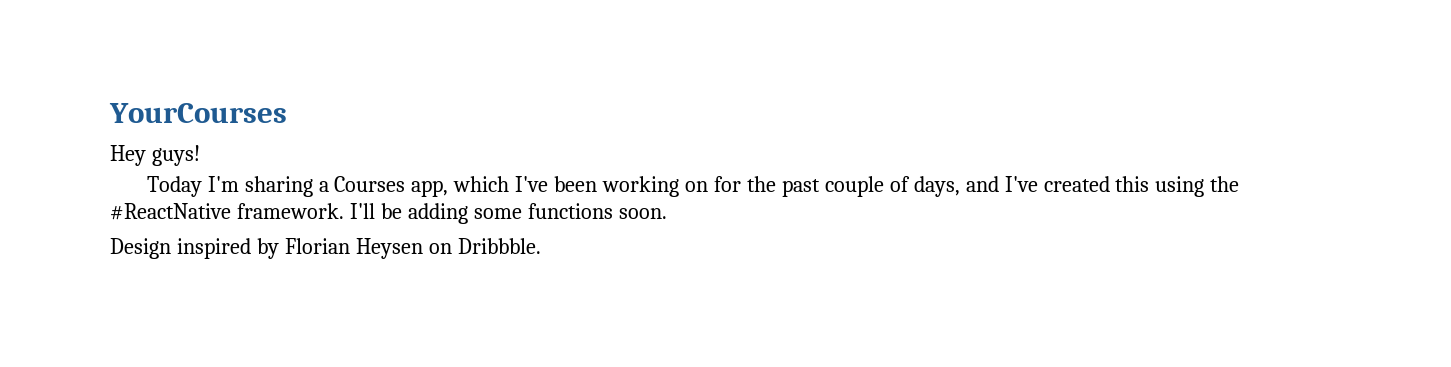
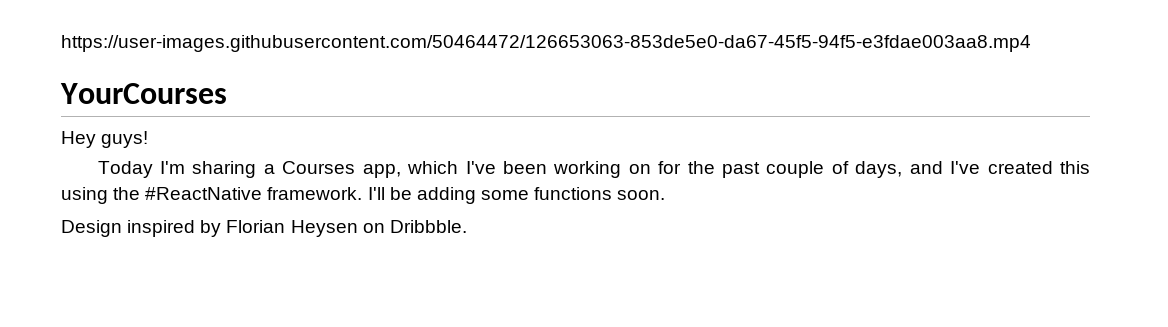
(109, 113) none -> [61,35,1031,52] https://user-images.githubusercontent.com/50464472/126653063-853de5e0-da67-45f5-94f5-e3fdae003aa8.mp4 //

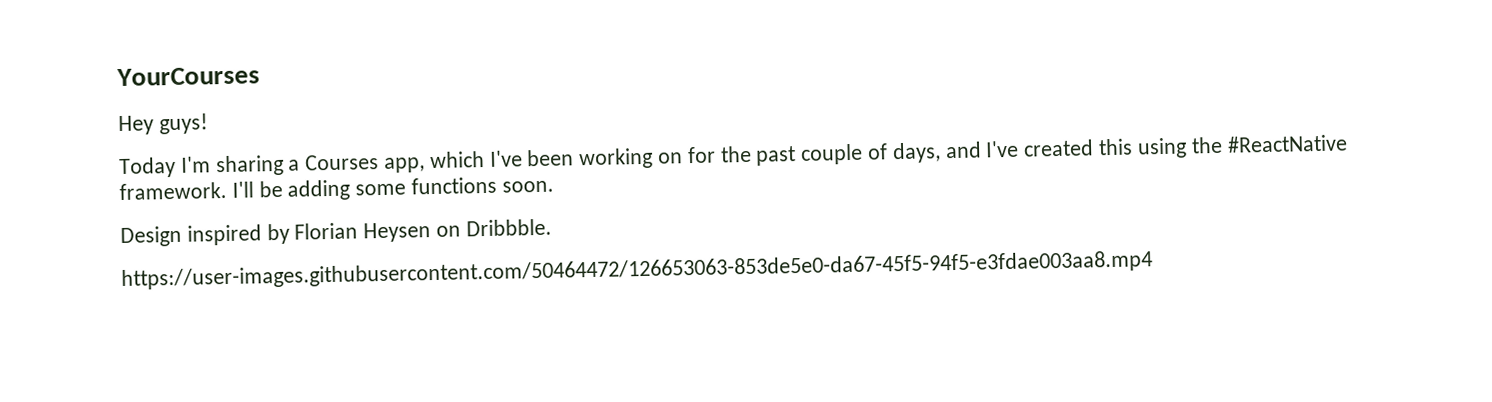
[61,35,1031,52] https://user-images.githubusercontent.com/50464472/126653063-853de5e0-da67-45f5-94f5-e3fdae003aa8.mp4 // -> (116, 76) none
(467, 226) none -> [121,250,1153,291] // https://user-images.githubusercontent.com/50464472/126653063-853de5e0-da67-45f5-94f5-e3fdae003aa8.mp4

